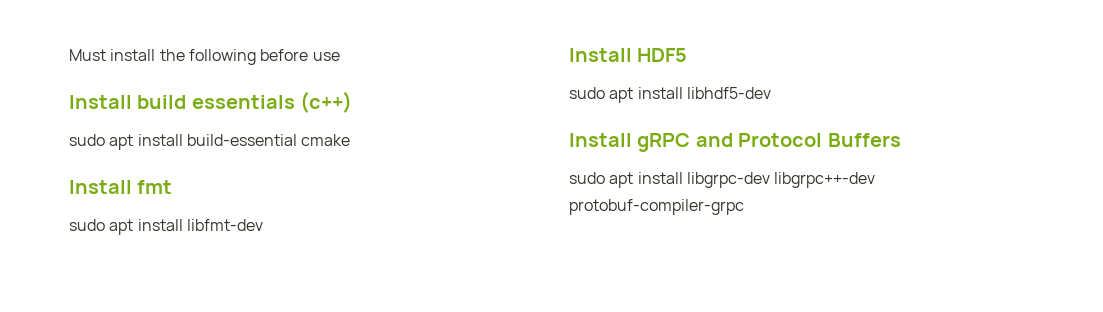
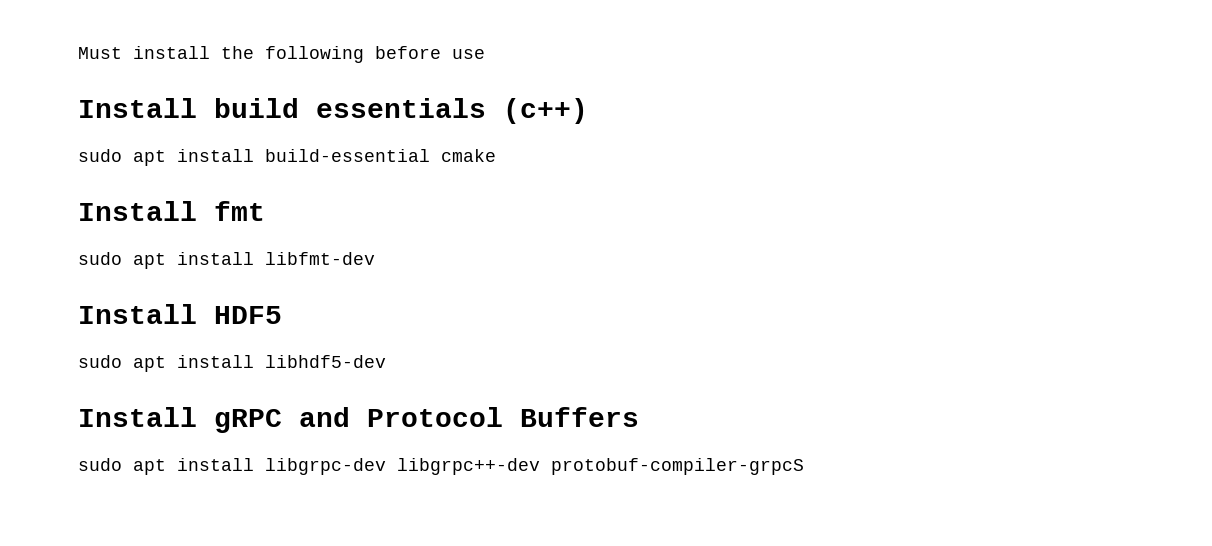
[569,199,744,215] protobuf-compiler-grpc -> [551,458,804,475] protobuf-compiler-grpcS

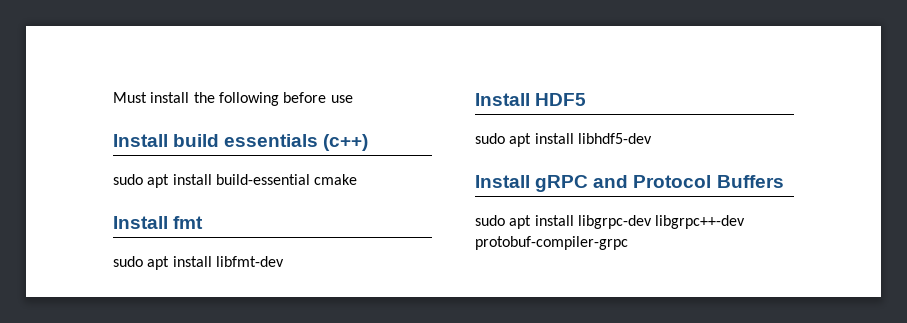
[551,458,804,475] protobuf-compiler-grpcS -> [475,236,628,250] protobuf-compiler-grpc

